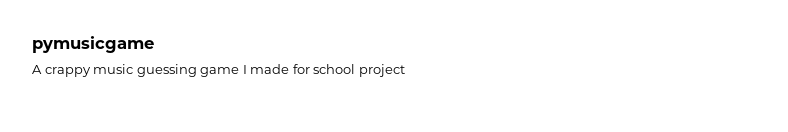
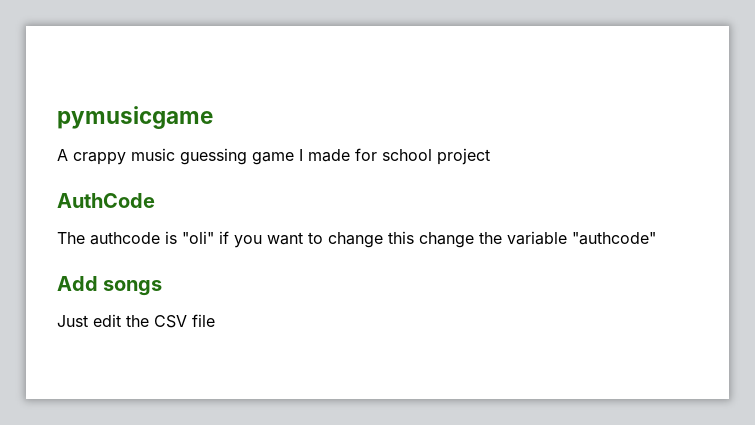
(405, 70) none -> [57,193,155,208] [57,231,656,248] [57,276,163,296] [57,314,215,328] // AuthCode // The authcode is "oli" if you want to change this change the variable "authcode" // Add songs // Just edit the CSV file

